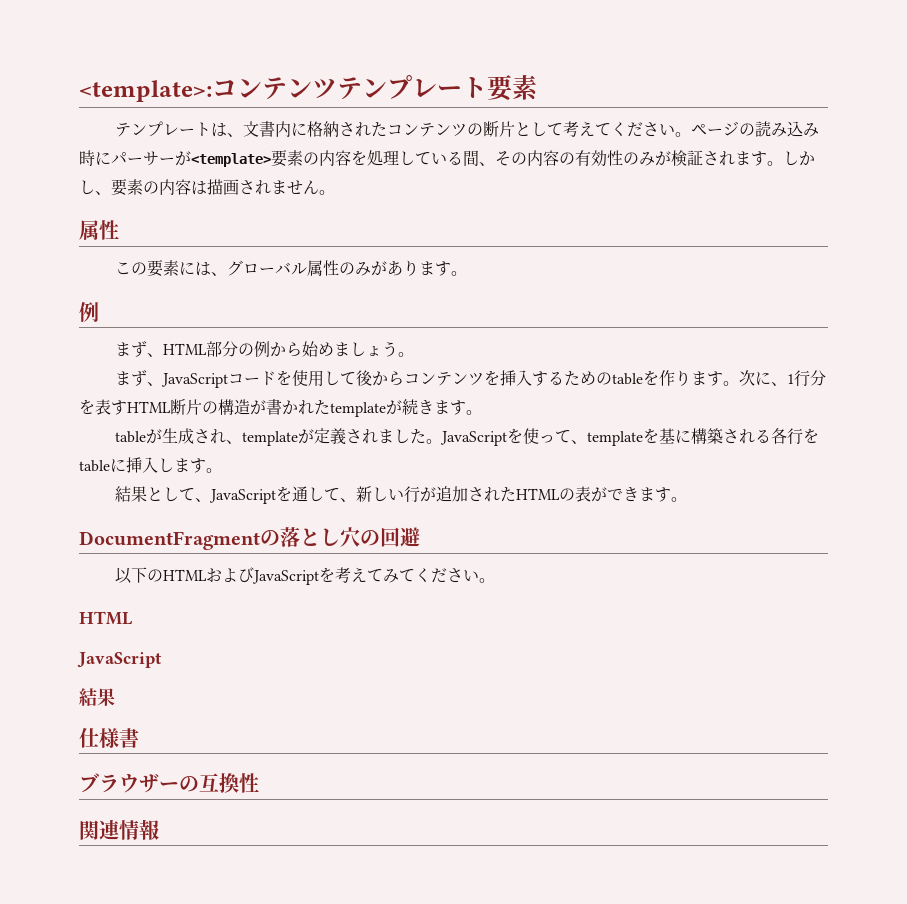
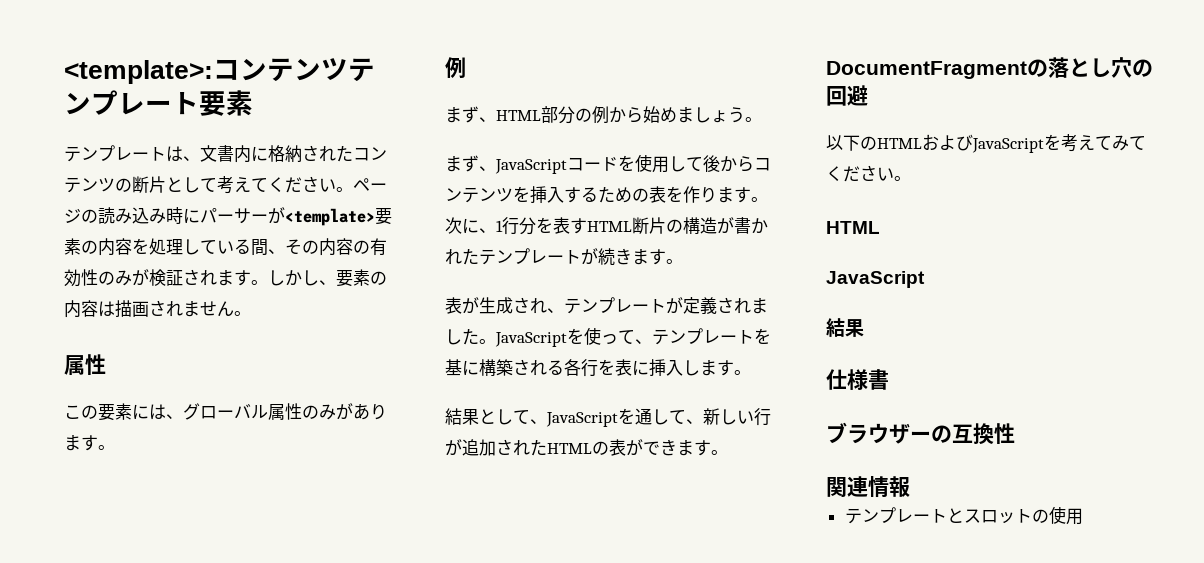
[611,373,643,385] table -> [649,186,666,203] 表
[330,402,386,417] template -> [479,248,581,265] テンプレート
[114,431,146,443] table -> [445,297,462,314] 表
[241,431,298,446] template -> [564,297,666,314] テンプレート
[586,431,643,446] template -> [652,328,754,345] テンプレート
[79,460,110,472] table -> [615,359,632,376] 表
(159, 829) none -> [844,506,1083,525] // テンプレートとスロットの使用

